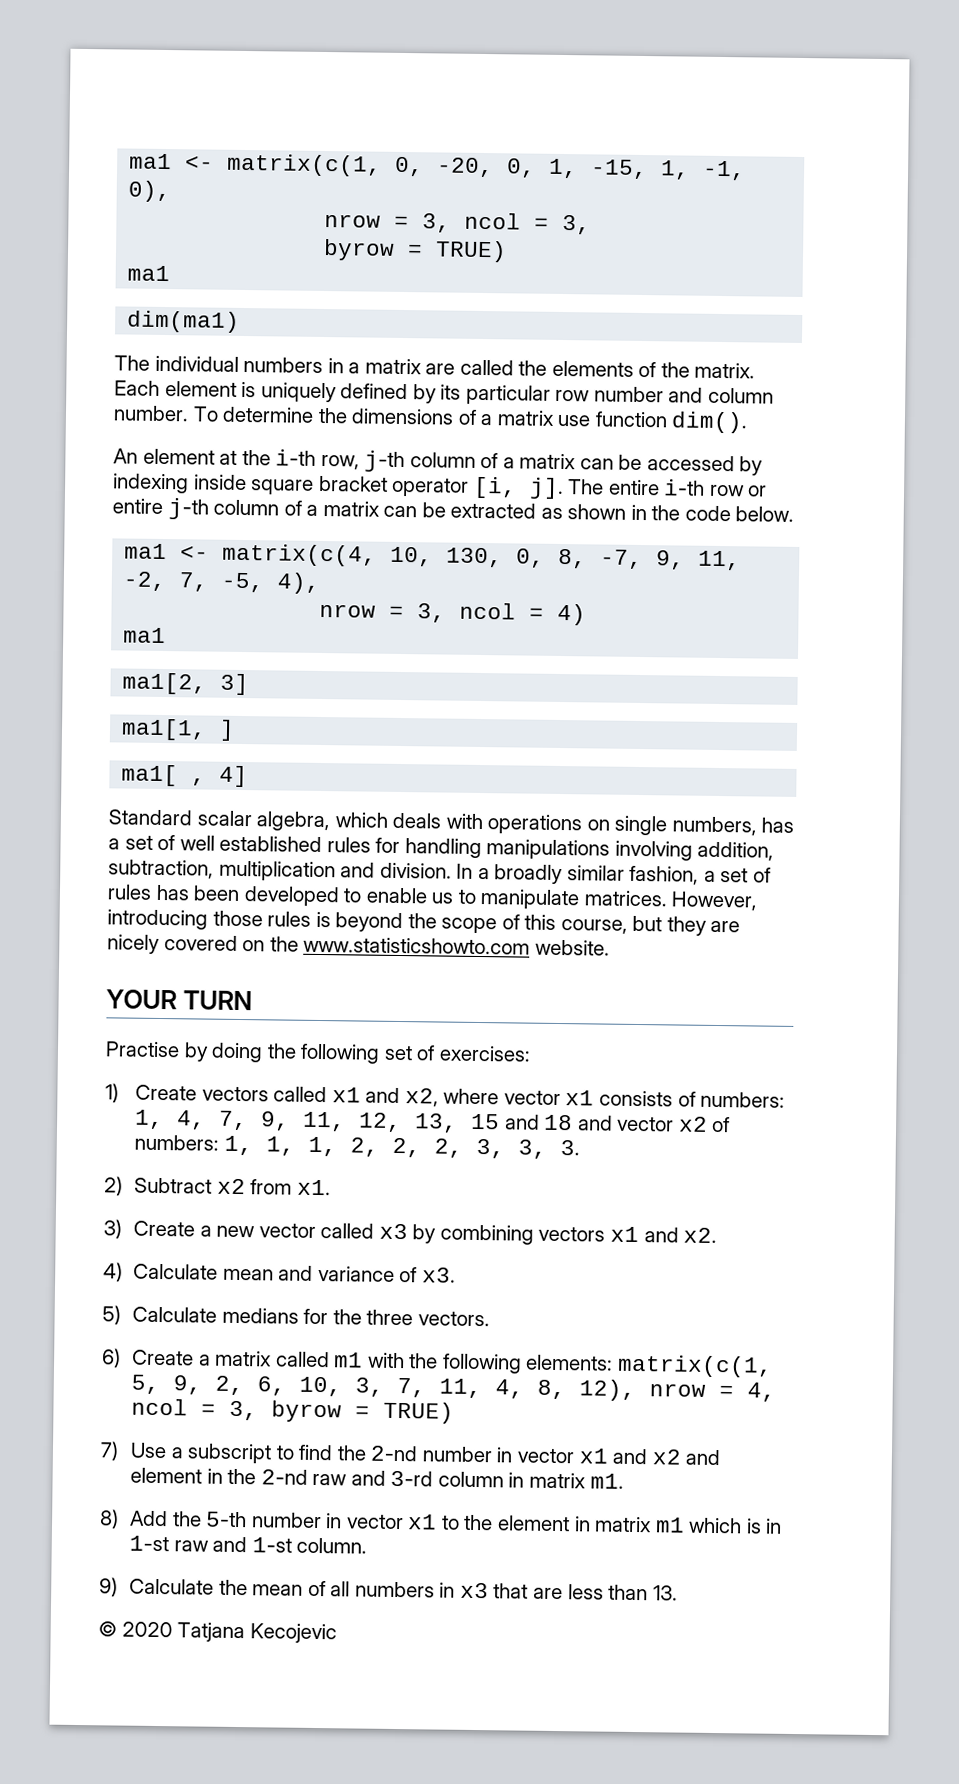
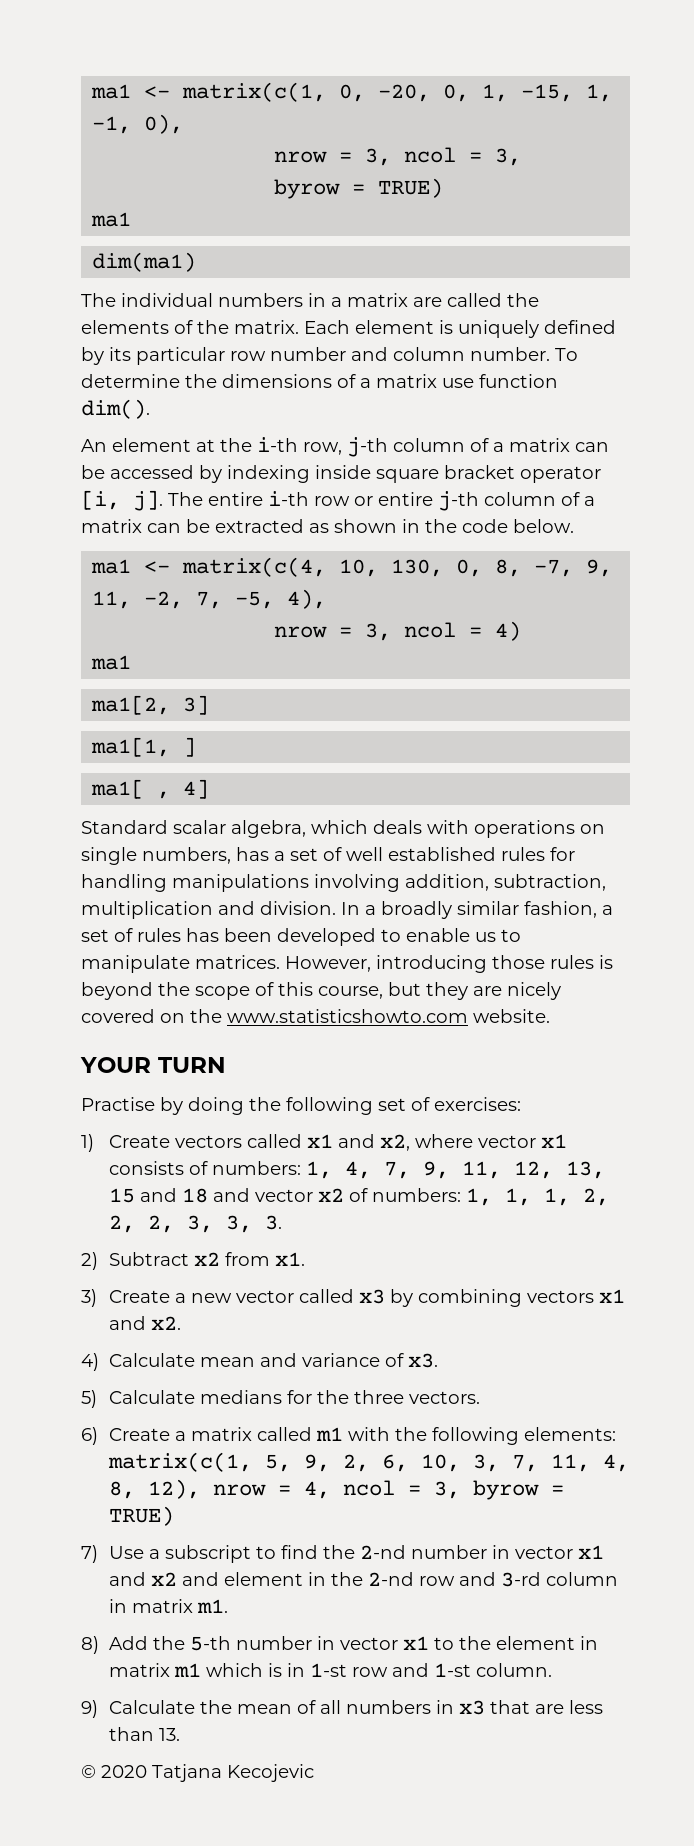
[312,1473,348,1486] raw -> [418,1576,455,1586] row
[173,1540,209,1552] raw -> [351,1667,388,1677] row

